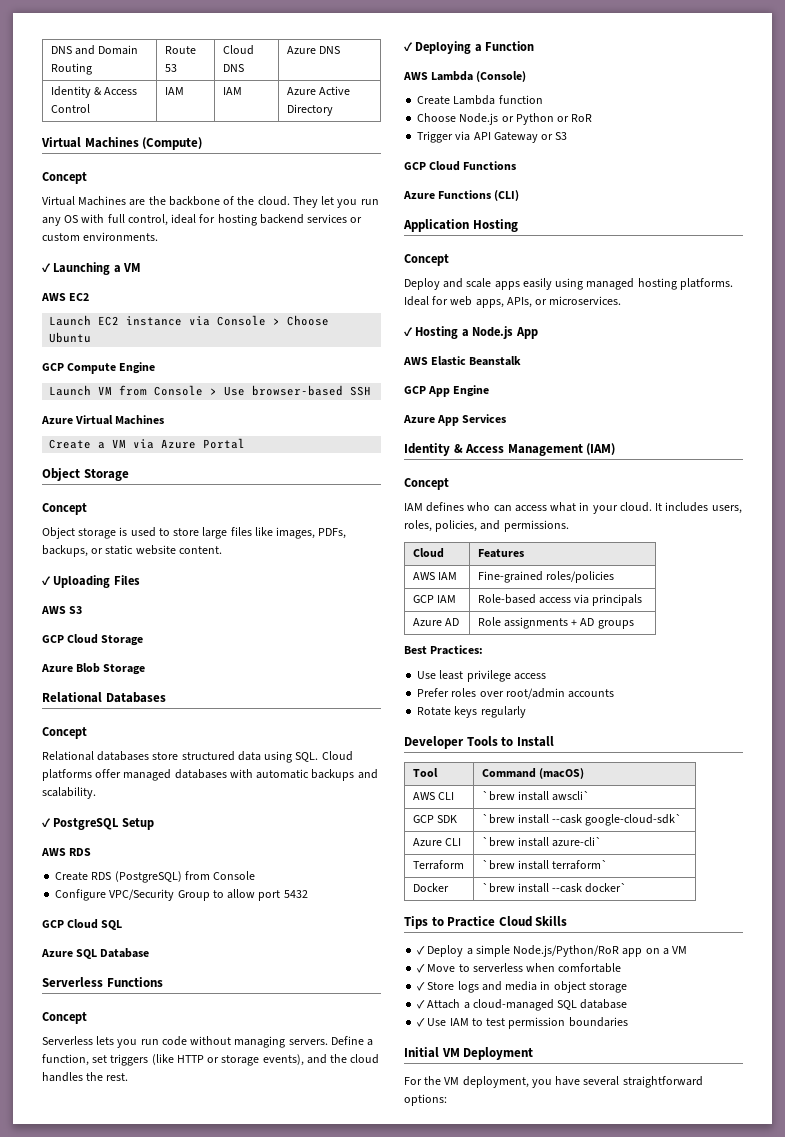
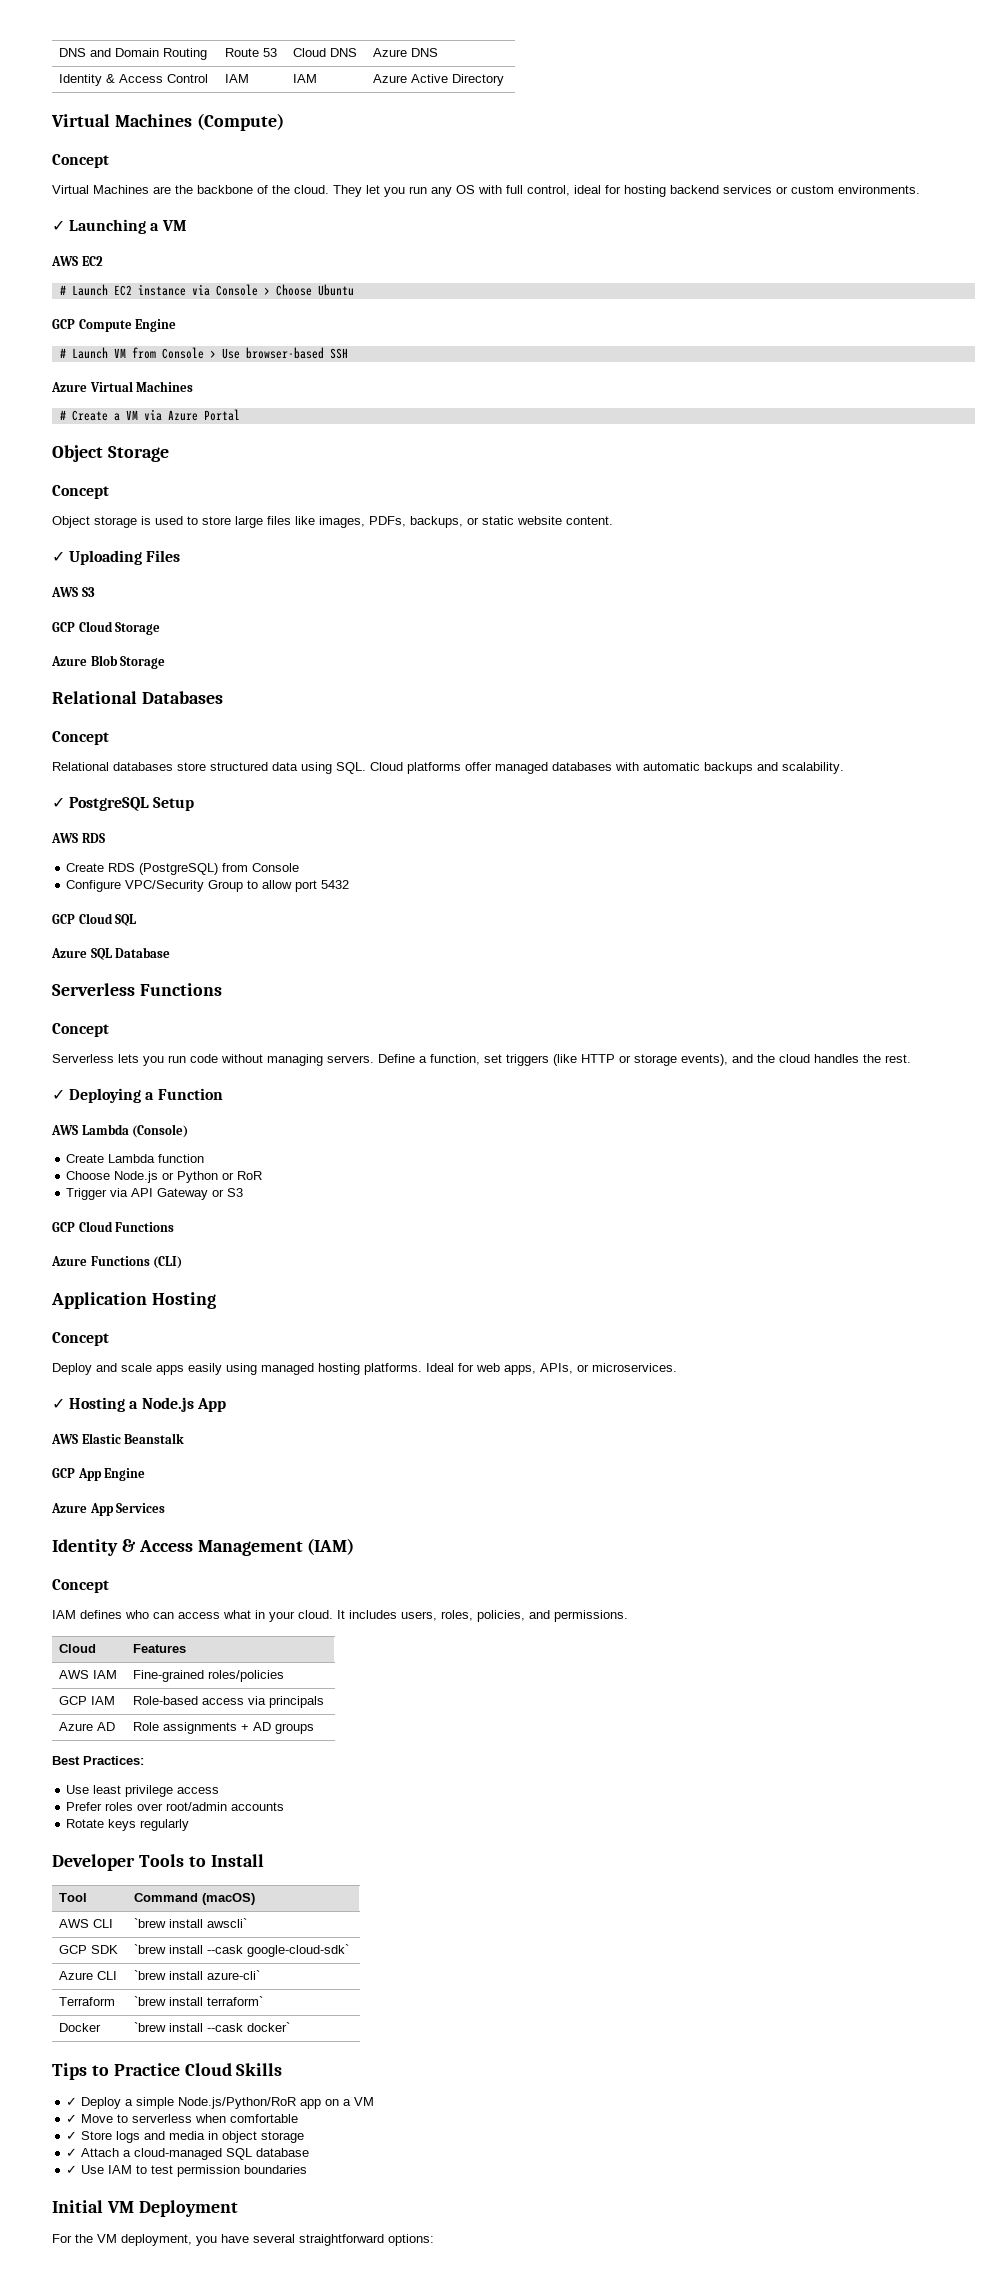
(90, 297) none -> [59,285,66,295] #
(156, 368) none -> [59,348,66,358] #
(165, 420) none -> [59,410,66,420] #

